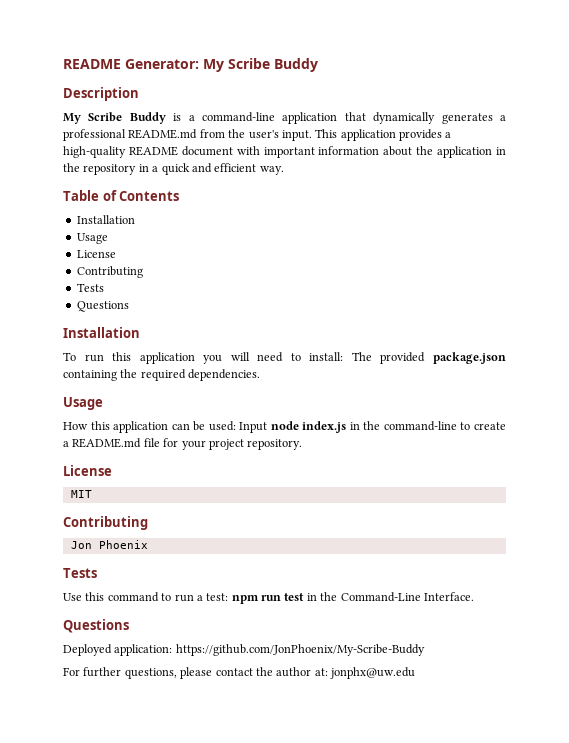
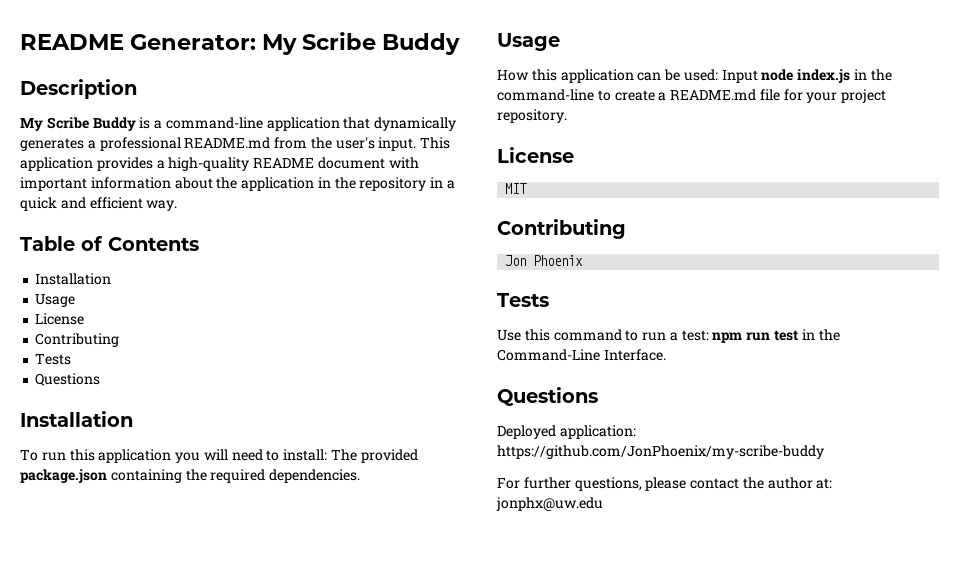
[175,644,425,656] https://github.com/JonPhoenix/My-Scribe-Buddy -> [497,445,824,459] https://github.com/JonPhoenix/my-scribe-buddy

